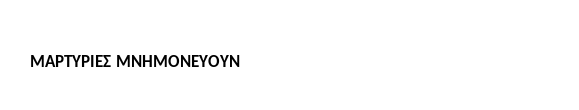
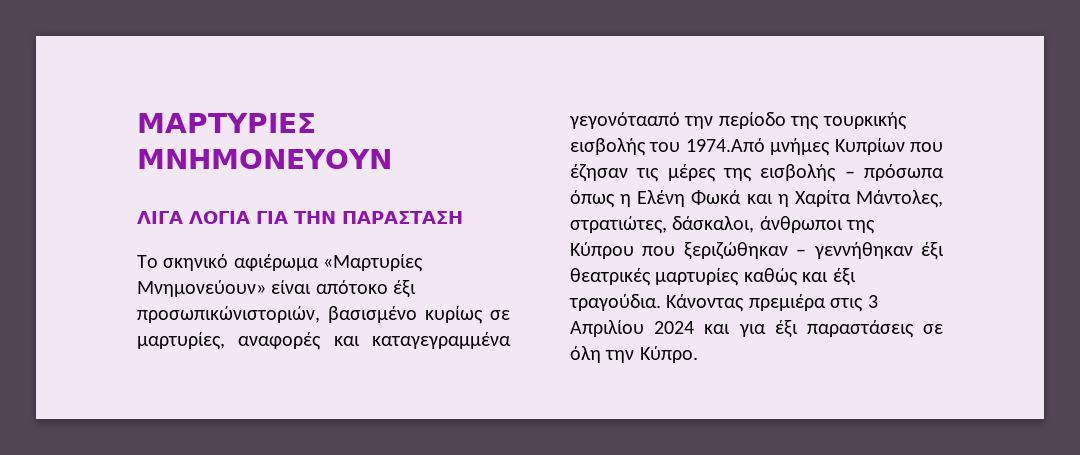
(240, 61) none -> [137,211,463,224] [137,254,424,272] [137,280,417,298] [137,306,510,324] [137,332,511,350] [569,112,907,130] [570,138,943,156] [570,164,944,182] [570,190,943,208] [570,216,876,234] [570,242,944,260] [570,268,856,286] [569,294,878,312] [570,320,943,338] [570,346,698,363] // ΛΙΓΑ ΛΟΓΙΑ ΓΙΑ ΤΗΝ ΠΑΡΑΣΤΑΣΗ // Το σκηνικό αφιέρωμα «Μαρτυρίες Μνημονεύουν» είναι απότοκο έξι προσωπικώνιστοριών, βασισμένο κυρίως σε μαρτυρίες, αναφορές και καταγεγραμμένα γεγονότααπό την περίοδο της τουρκικής εισβολής του 1974.Από μνήμες Κυπρίων που έζησαν τις μέρες της εισβολής – πρόσωπα όπως η Ελένη Φωκά και η Χαρίτα Μάντολες, στρατιώτες, δάσκαλοι, άνθρωποι της Κύπρου που ξεριζώθηκαν – γεννήθηκαν έξι θεατρικές μαρτυρίες καθώς και έξι τραγούδια. Κάνοντας πρεμιέρα στις 3 Απριλίου 2024 και για έξι παραστάσεις σε όλη την Κύπρο.

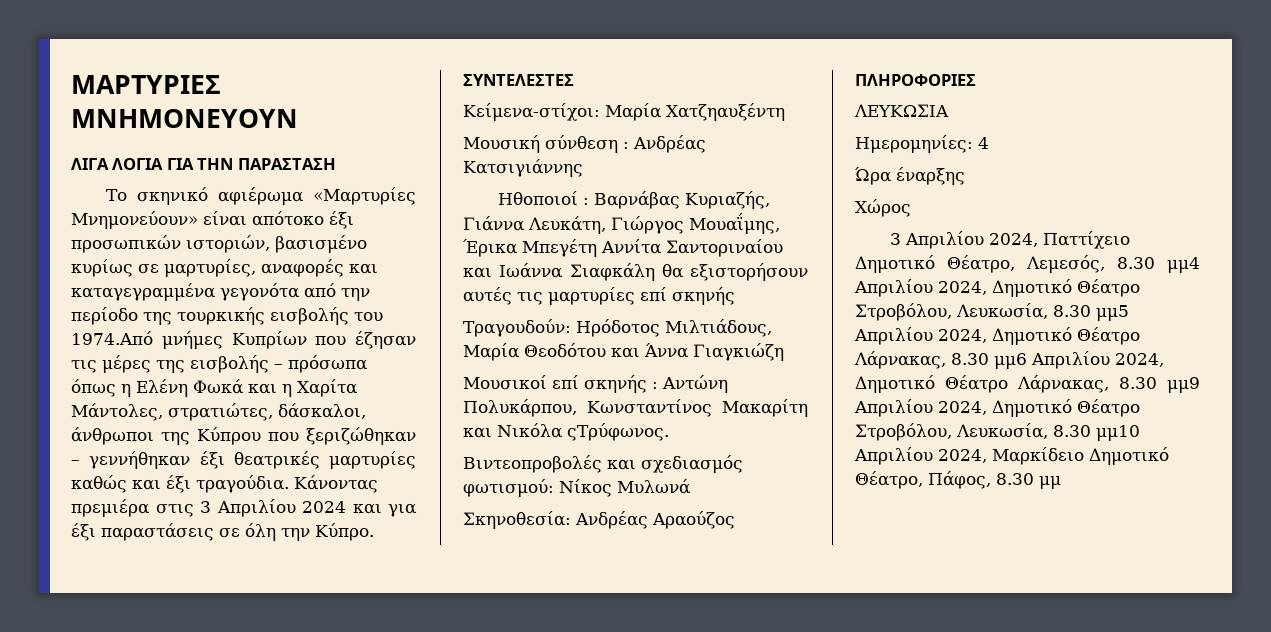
[137,306,320,323] προσωπικώνιστοριών, -> [71,235,270,253] προσωπικών ιστοριών,
[569,112,680,129] γεγονότααπό -> [220,283,336,301] γεγονότα από
(698, 354) none -> [463,74,574,86] [463,103,785,121] [463,135,706,153] [463,159,583,177] [497,191,770,209] [463,213,780,234] [463,239,783,257] [463,263,808,281] [463,287,735,305] [463,319,772,337] [463,343,784,361] [463,375,728,393] [463,399,808,417] [463,423,669,441] [463,455,743,473] [463,479,691,497] [463,511,735,529] [855,74,976,86] [854,104,949,117] [855,135,989,153] [855,167,965,185] [855,199,911,217] [889,231,1130,249] [855,255,1200,273] [854,279,1140,297] [855,303,1129,321] [854,327,1140,345] [854,351,1164,369] [855,375,1200,393] [854,399,1140,417] [855,423,1140,441] [854,447,1169,465] [855,471,1061,489] // ΣΥΝΤΕΛΕΣΤΕΣ // Κείμενα-στίχοι: Μαρία Χατζηαυξέντη // Μουσική σύνθεση : Ανδρέας Κατσιγιάννης // Ηθοποιοί : Βαρνάβας Κυριαζής, Γιάννα Λευκάτη, Γιώργος Μουαΐμης, Έρικα Μπεγέτη Αννίτα Σαντοριναίου και Ιωάννα Σιαφκάλη θα εξιστορήσουν αυτές τις μαρτυρίες επί σκηνής // Τραγουδούν: Ηρόδοτος Μιλτιάδους, Μαρία Θεοδότου και Άννα Γιαγκιώζη // Μουσικοί επί σκηνής : Αντώνη Πολυκάρπου, Κωνσταντίνος Μακαρίτη και Νικόλα ςΤρύφωνος. // Βιντεοπροβολές και σχεδιασμός φωτισμού: Νίκος Μυλωνά // Σκηνοθεσία: Ανδρέας Αραούζος // ΠΛΗΡΟΦΟΡΙΕΣ // ΛΕΥΚΩΣΙΑ // Ημερομηνίες: 4 // Ώρα έναρξης // Χώρος // 3 Απριλίου 2024, Παττίχειο Δημοτικό Θέατρο, Λεμεσός, 8.30 μμ4 Απριλίου 2024, Δημοτικό Θέατρο Στροβόλου, Λευκωσία, 8.30 μμ5 Απριλίου 2024, Δημοτικό Θέατρο Λάρνακας, 8.30 μμ6 Απριλίου 2024, Δημοτικό Θέατρο Λάρνακας, 8.30 μμ9 Απριλίου 2024, Δημοτικό Θέατρο Στροβόλου, Λευκωσία, 8.30 μμ10 Απριλίου 2024, Μαρκίδειο Δημοτικό Θέατρο, Πάφος, 8.30 μμ

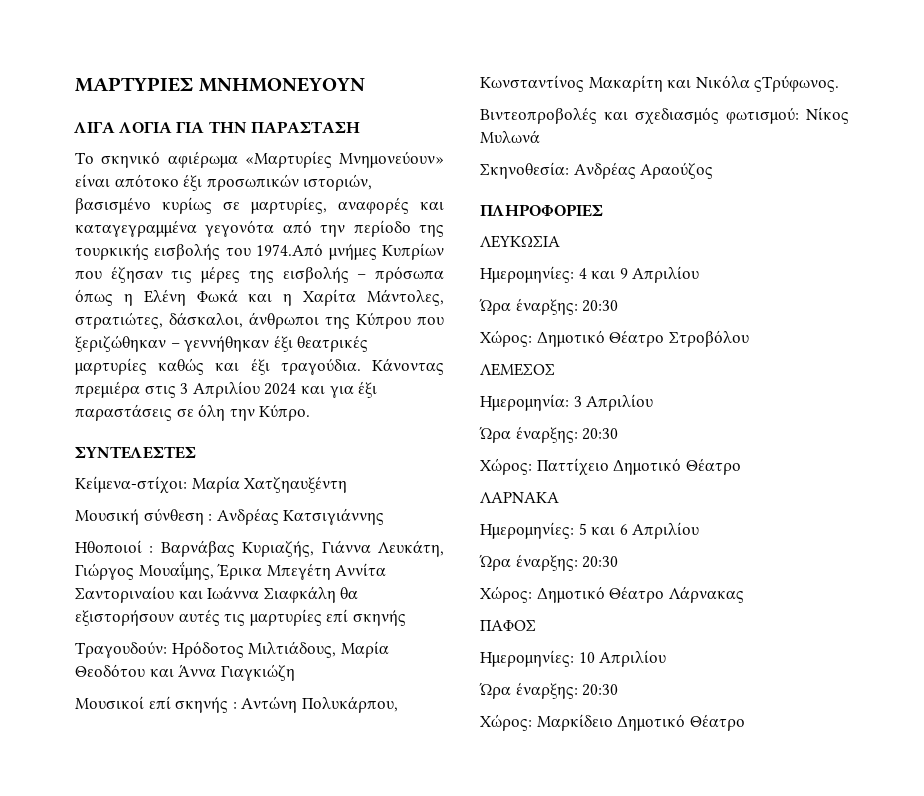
[855,167,965,185] [855,199,911,217] [889,231,1130,249] [855,255,1200,273] [854,279,1140,297] [855,303,1129,321] [854,327,1140,345] [854,351,1164,369] [855,375,1200,393] [854,399,1140,417] [855,423,1140,441] [854,447,1169,465] [855,471,1061,489] // Ώρα έναρξης // Χώρος // 3 Απριλίου 2024, Παττίχειο Δημοτικό Θέατρο, Λεμεσός, 8.30 μμ4 Απριλίου 2024, Δημοτικό Θέατρο Στροβόλου, Λευκωσία, 8.30 μμ5 Απριλίου 2024, Δημοτικό Θέατρο Λάρνακας, 8.30 μμ6 Απριλίου 2024, Δημοτικό Θέατρο Λάρνακας, 8.30 μμ9 Απριλίου 2024, Δημοτικό Θέατρο Στροβόλου, Λευκωσία, 8.30 μμ10 Απριλίου 2024, Μαρκίδειο Δημοτικό Θέατρο, Πάφος, 8.30 μμ -> [591,266,700,283] [479,298,619,315] [480,330,749,347] [480,363,555,376] [480,394,654,411] [479,426,619,443] [480,458,741,476] [480,492,559,503] [480,522,700,539] [479,554,619,571] [480,586,744,603] [480,620,536,632] [480,650,667,667] [479,682,619,699] [480,714,745,731] και 9 Απριλίου // Ώρα έναρξης: 20:30 // Χώρος: Δημοτικό Θέατρο Στροβόλου // ΛΕΜΕΣΟΣ // Ημερομηνία: 3 Απριλίου // Ώρα έναρξης: 20:30 // Χώρος: Παττίχειο Δημοτικό Θέατρο // ΛΑΡΝΑΚΑ // Ημερομηνίες: 5 και 6 Απριλίου // Ώρα έναρξης: 20:30 // Χώρος: Δημοτικό Θέατρο Λάρνακας // ΠΑΦΟΣ // Ημερομηνίες: 10 Απριλίου // Ώρα έναρξης: 20:30 // Χώρος: Μαρκίδειο Δημοτικό Θέατρο

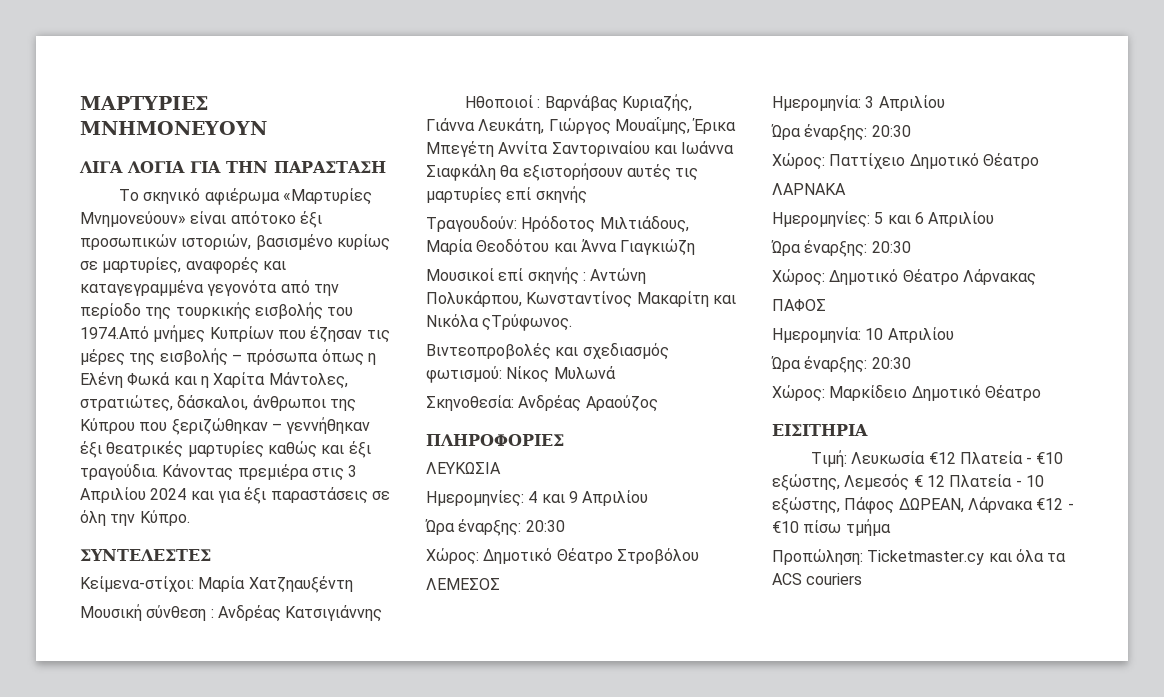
[480,650,574,667] Ημερομηνίες: -> [772,327,861,343] Ημερομηνία:
(745, 722) none -> [772,424,868,436] [810,450,1064,467] [772,474,1044,491] [772,497,1074,514] [772,519,891,536] [772,549,1067,565] [772,573,863,585] // ΕΙΣΙΤΗΡΙΑ // Τιμή: Λευκωσία €12 Πλατεία - €10 εξώστης, Λεμεσός € 12 Πλατεία - 10 εξώστης, Πάφος ΔΩΡΕΑΝ, Λάρνακα €12 - €10 πίσω τμήμα // Προπώληση: Ticketmaster.cy και όλα τα ACS couriers

